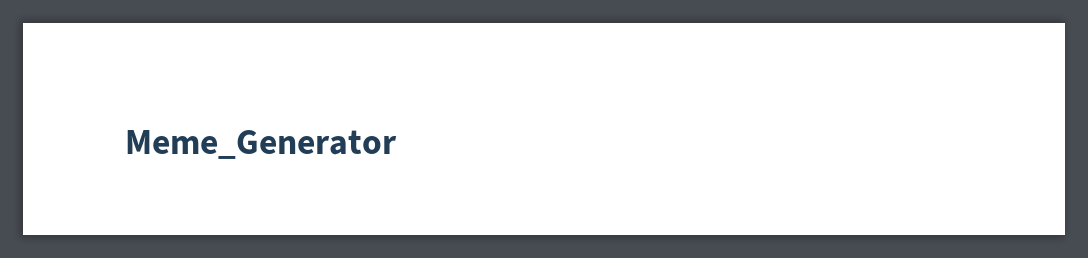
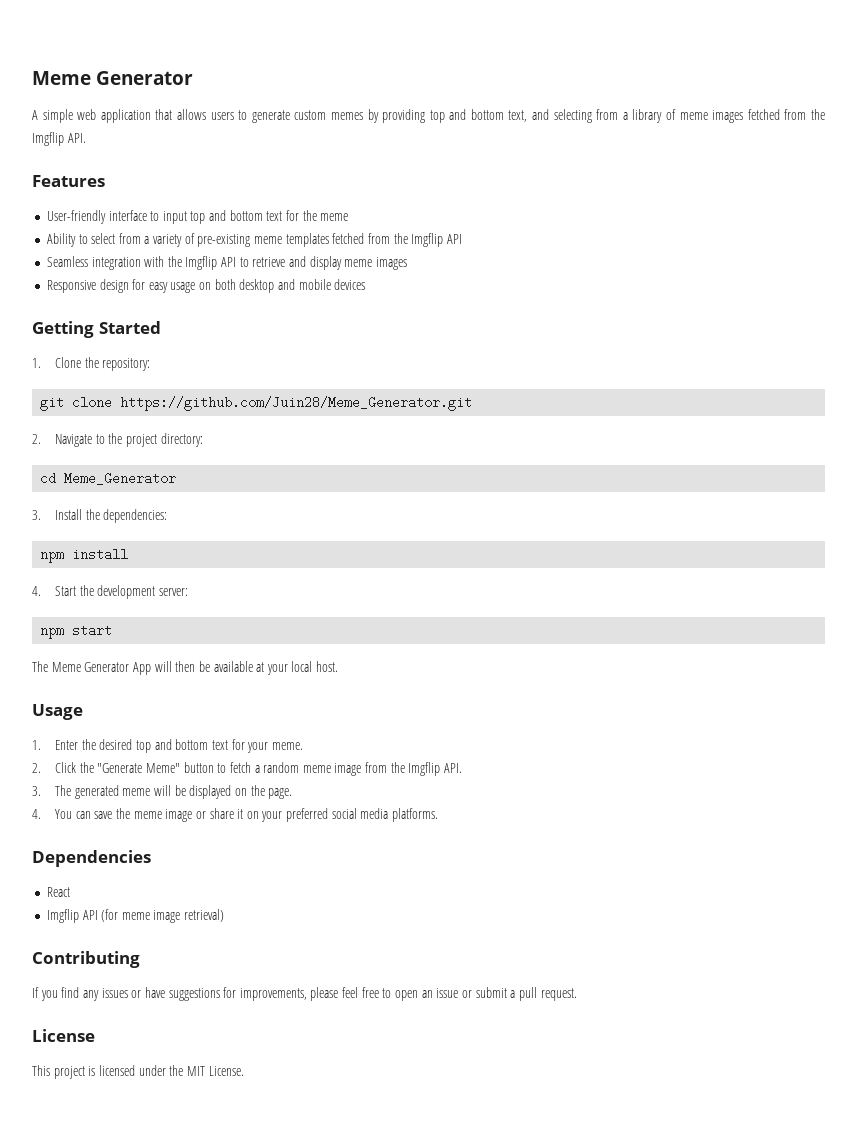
[125,130,397,159] Meme_Generator -> [32,71,194,85] [32,109,826,123] [32,132,86,146] [32,175,105,187] [46,210,349,224] [46,233,462,247] [46,256,407,270] [46,279,366,293] [32,321,161,338] [32,357,151,371] [40,396,473,411] [32,433,203,447] [40,472,177,485] [32,509,168,523] [40,548,129,563] [32,585,188,599] [40,624,113,639] [32,661,339,675] [32,704,83,720] [32,739,303,753] [32,762,463,776] [32,785,293,799] [32,808,439,822] [32,850,151,867] [46,887,70,897] [46,909,225,923] [32,951,140,968] [32,987,577,1001] [32,1029,95,1042] [32,1065,244,1079] Meme Generator // A simple web application that allows users to generate custom memes by providing top and bottom text, and selecting from a library of meme images fetched from the Imgflip API. // Features // User-friendly interface to input top and bottom text for the meme // Ability to select from a variety of pre-existing meme templates fetched from the Imgflip API // Seamless integration with the Imgflip API to retrieve and display meme images // Responsive design for easy usage on both desktop and mobile devices // Getting Started // 1. Clone the repository: // git clone https://github.com/Juin28/Meme_Generator.git // 2. Navigate to the project directory: // cd Meme_Generator // 3. Install the dependencies: // npm install // 4. Start the development server: // npm start // The Meme Generator App will then be available at your local host. // Usage // 1. Enter the desired top and bottom text for your meme. // 2. Click the "Generate Meme" button to fetch a random meme image from the Imgflip API. // 3. The generated meme will be displayed on the page. // 4. You can save the meme image or share it on your preferred social media platforms. // Dependencies // React // Imgflip API (for meme image retrieval) // Contributing // If you find any issues or have suggestions for improvements, please feel free to open an issue or submit a pull request. // License // This project is licensed under the MIT License.

